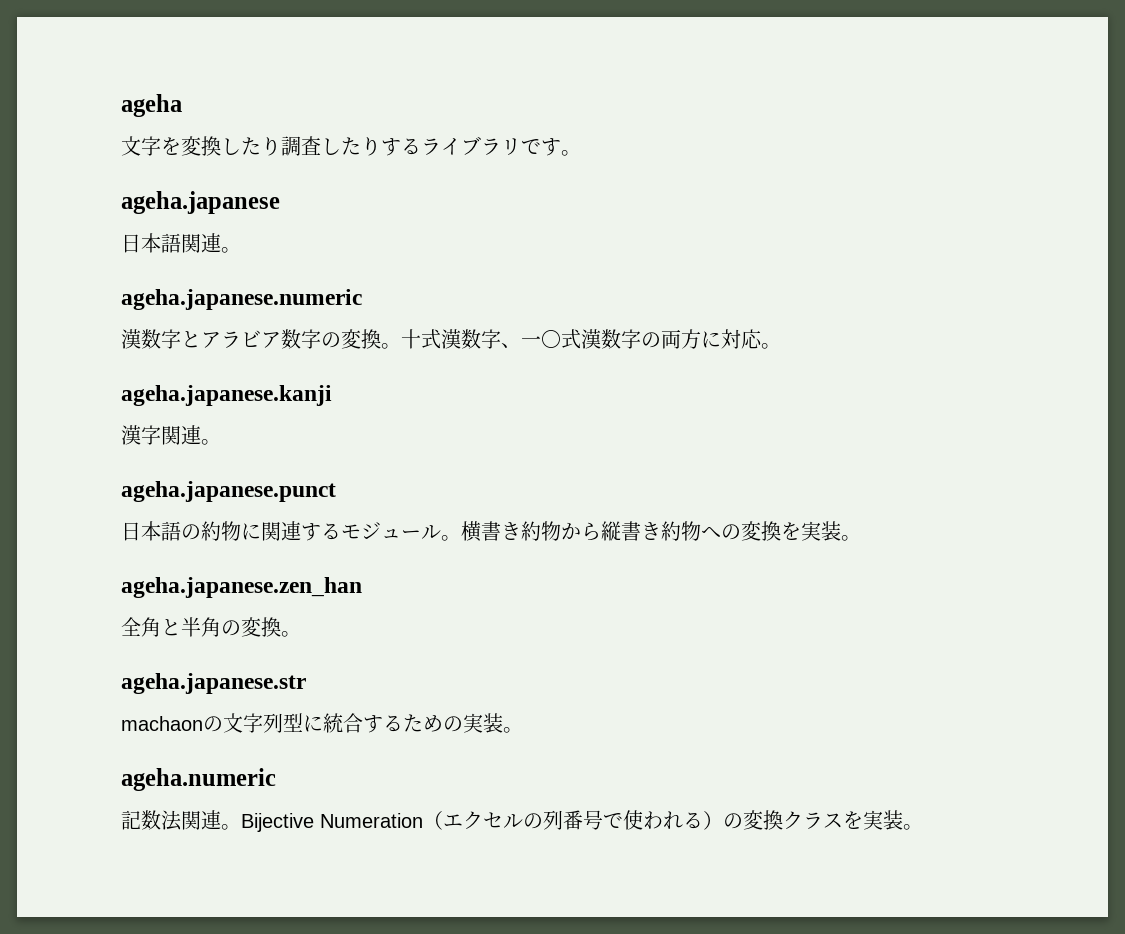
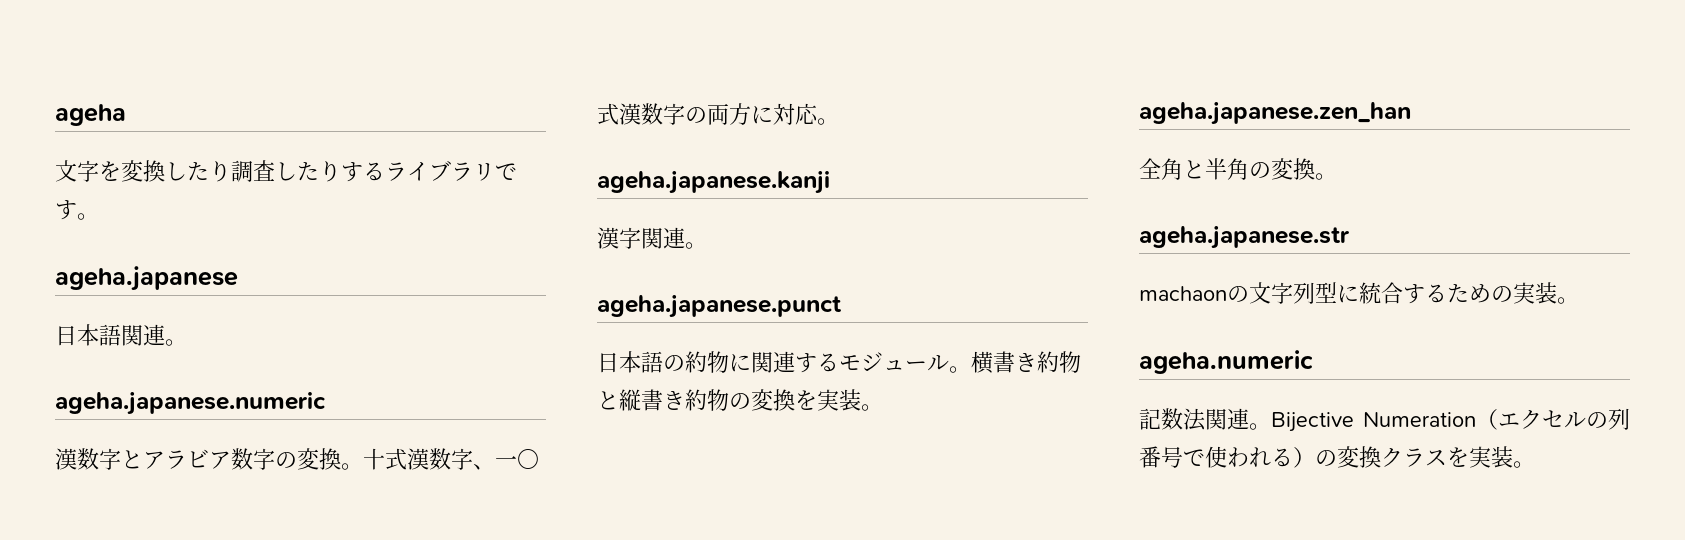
[561,522,601,541] から -> [597,391,619,410] と
[701,526,721,539] へ -> (729, 400) none

